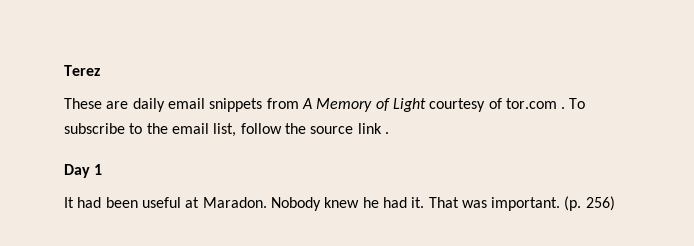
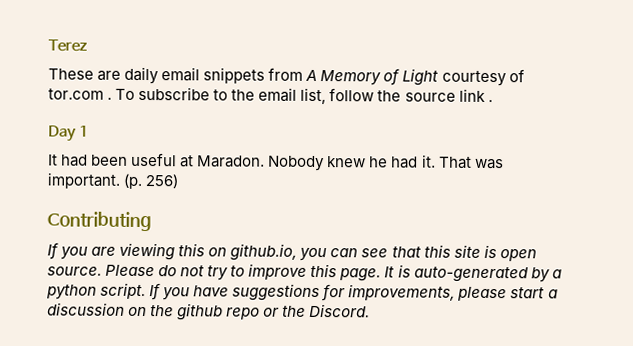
(615, 203) none -> [47,211,152,232] [47,242,537,262] [47,263,562,283] [46,282,558,302] [47,302,371,321] // Contributing // If you are viewing this on github.io, you can see that this site is open source. Please do not try to improve this page. It is auto-generated by a python script. If you have suggestions for improvements, please start a discussion on the github repo or the Discord.

